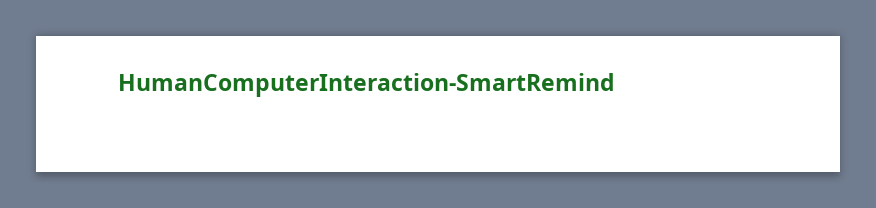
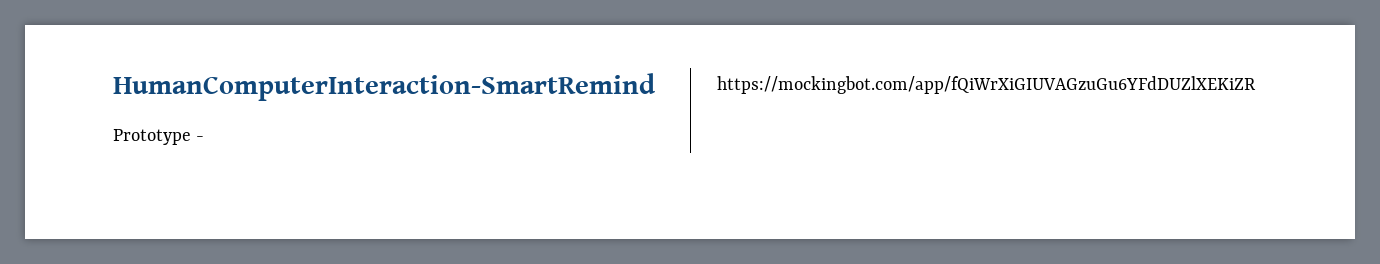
(615, 85) none -> [113,129,205,145] [717,76,1256,94] // Prototype - https://mockingbot.com/app/fQiWrXiGIUVAGzuGu6YFdDUZlXEKiZR

